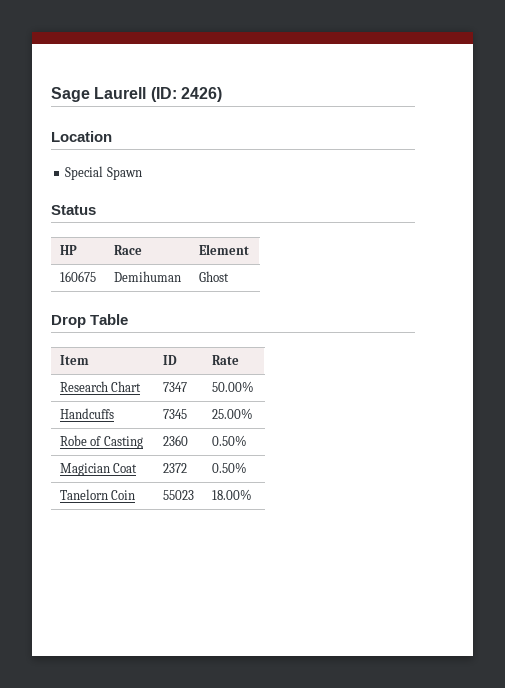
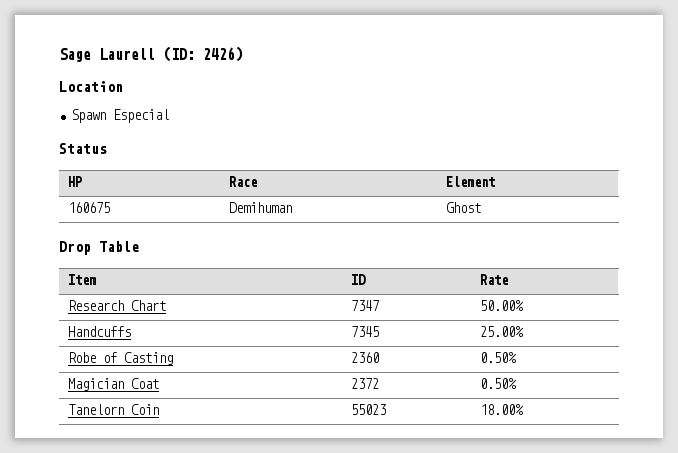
[65,166,104,180] Special -> (123, 86) none
(142, 173) none -> [113,109,170,123] Especial

